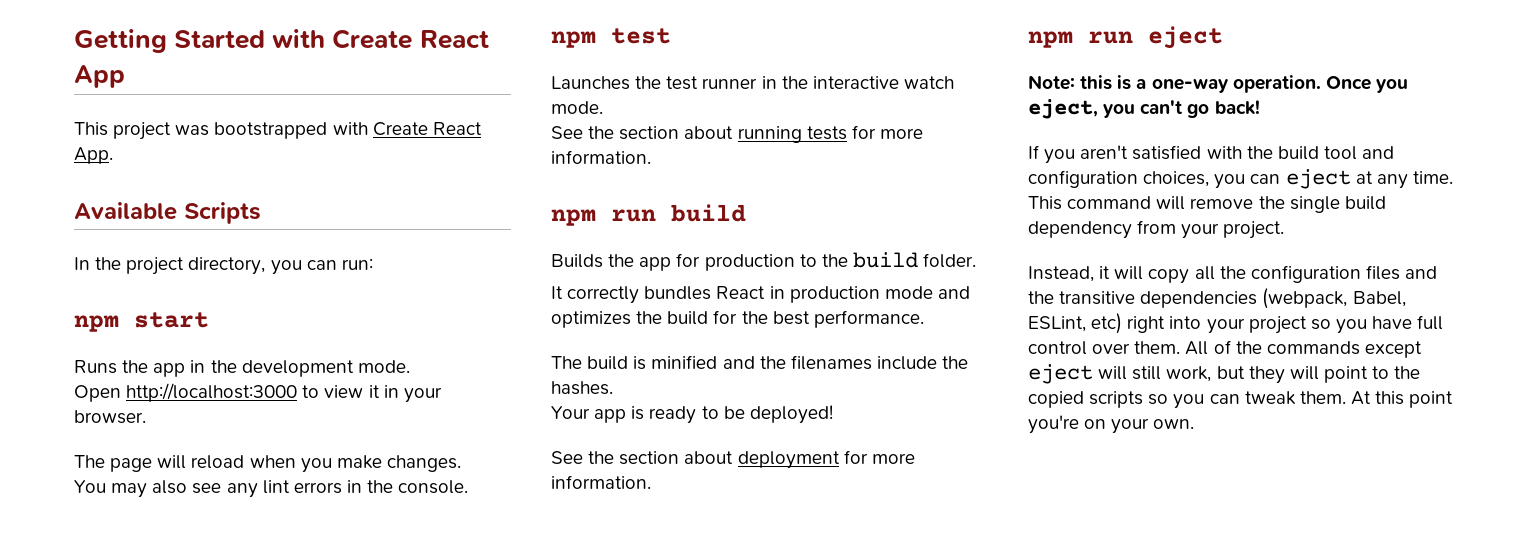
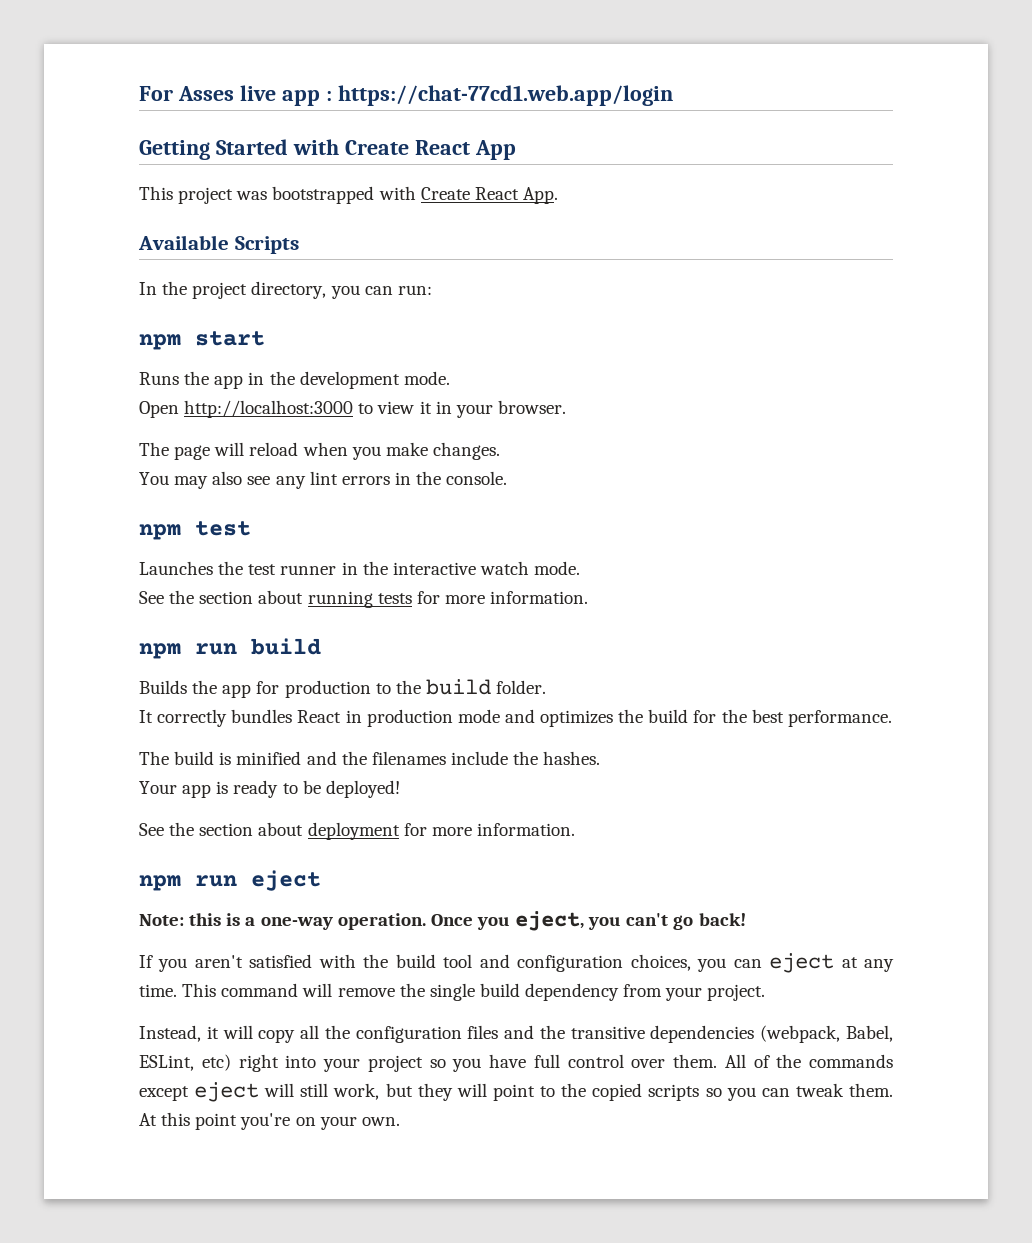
(74, 41) none -> [139,85,673,106] For Asses live app : https://chat-77cd1.web.app/login //

